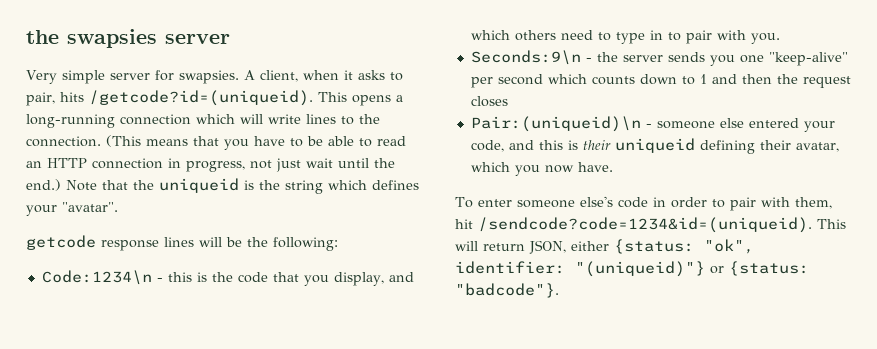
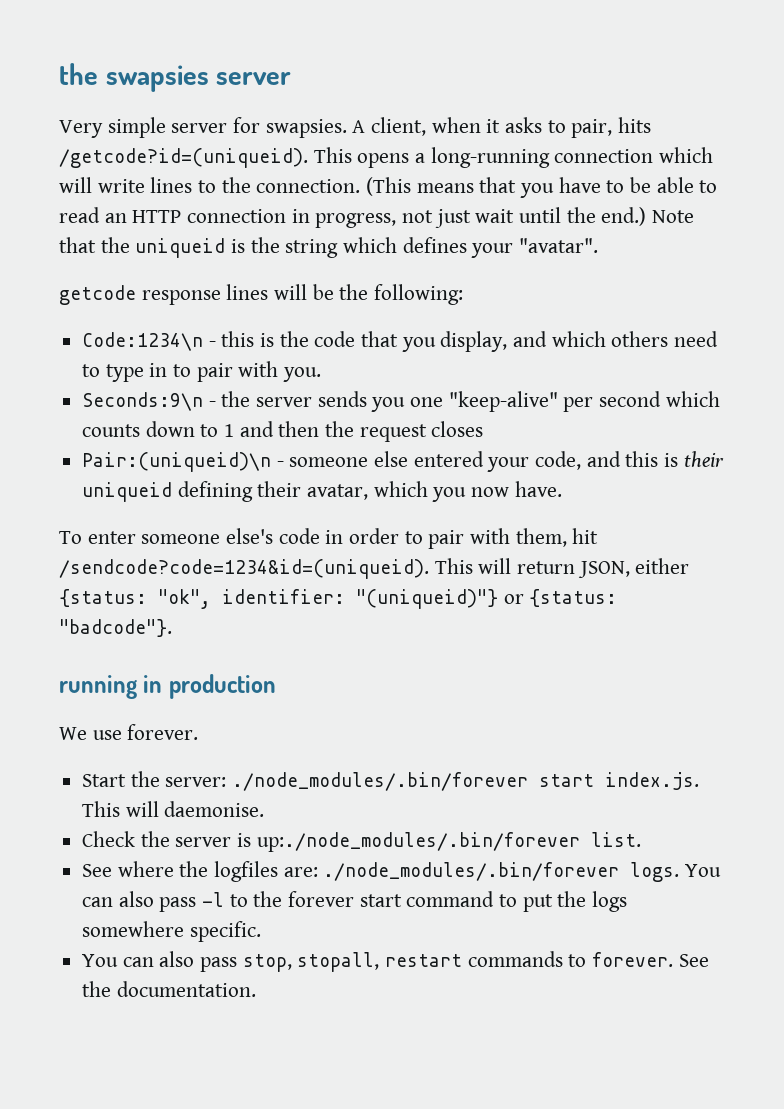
(559, 290) none -> [59,674,276,699] [59,724,199,740] [82,771,700,791] [82,801,265,817] [82,831,641,852] [82,861,722,882] [82,891,628,912] [82,921,261,942] [82,951,709,972] [82,981,256,997] // running in production // We use forever. // Start the server: ./node_modules/.bin/forever start index.js. This will daemonise. // Check the server is up:./node_modules/.bin/forever list. // See where the logfiles are: ./node_modules/.bin/forever logs. You can also pass -l to the forever start command to put the logs somewhere specific. // You can also pass stop, stopall, restart commands to forever. See the documentation.

